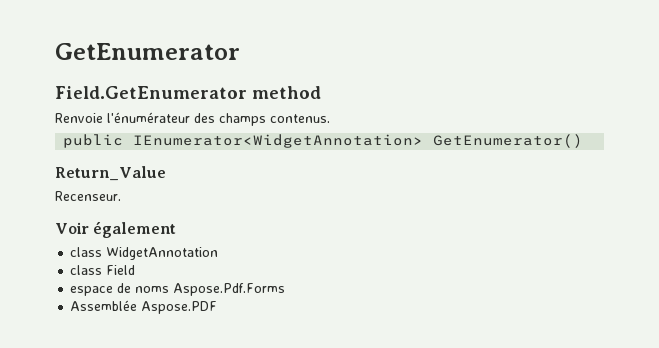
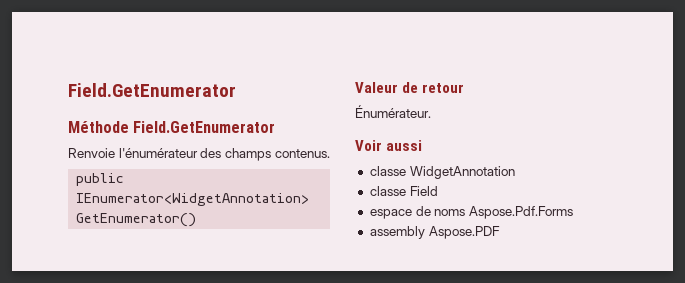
[55,43,240,60] [55,86,321,99] GetEnumerator // Field.GetEnumerator method -> [68,83,236,97] [68,121,276,133] Field.GetEnumerator // Méthode Field.GetEnumerator
[55,166,166,181] [55,191,121,201] Return_Value // Recenseur. -> [355,82,465,93] [355,105,431,118] Valeur de retour // Énumérateur.
[93,221,177,238] [70,247,103,257] également // class -> [386,140,423,151] [369,166,406,176] aussi // classe
[70,265,103,275] class -> [369,186,406,196] classe
[70,300,138,311] Assemblée -> [369,226,425,239] assembly

